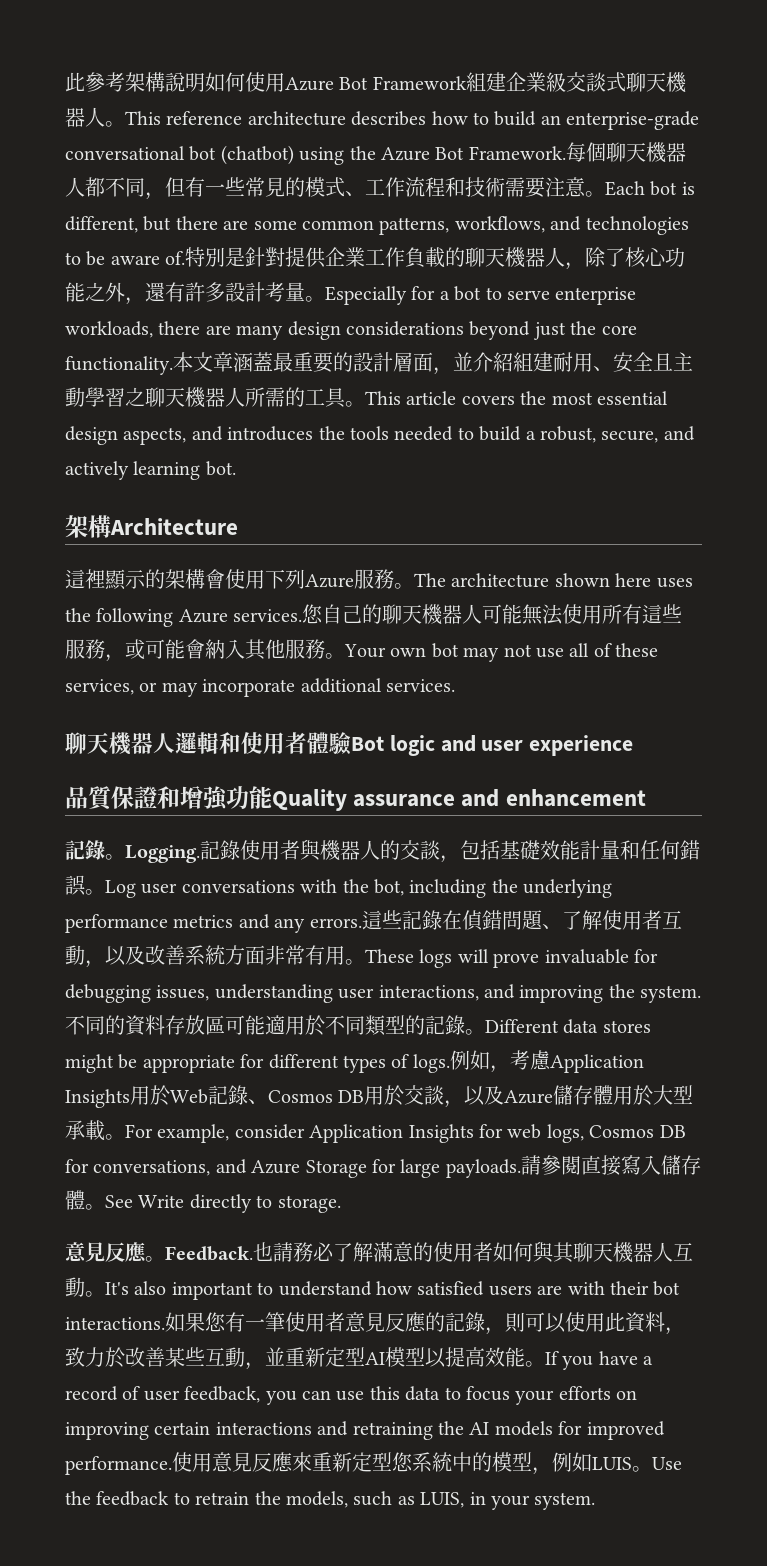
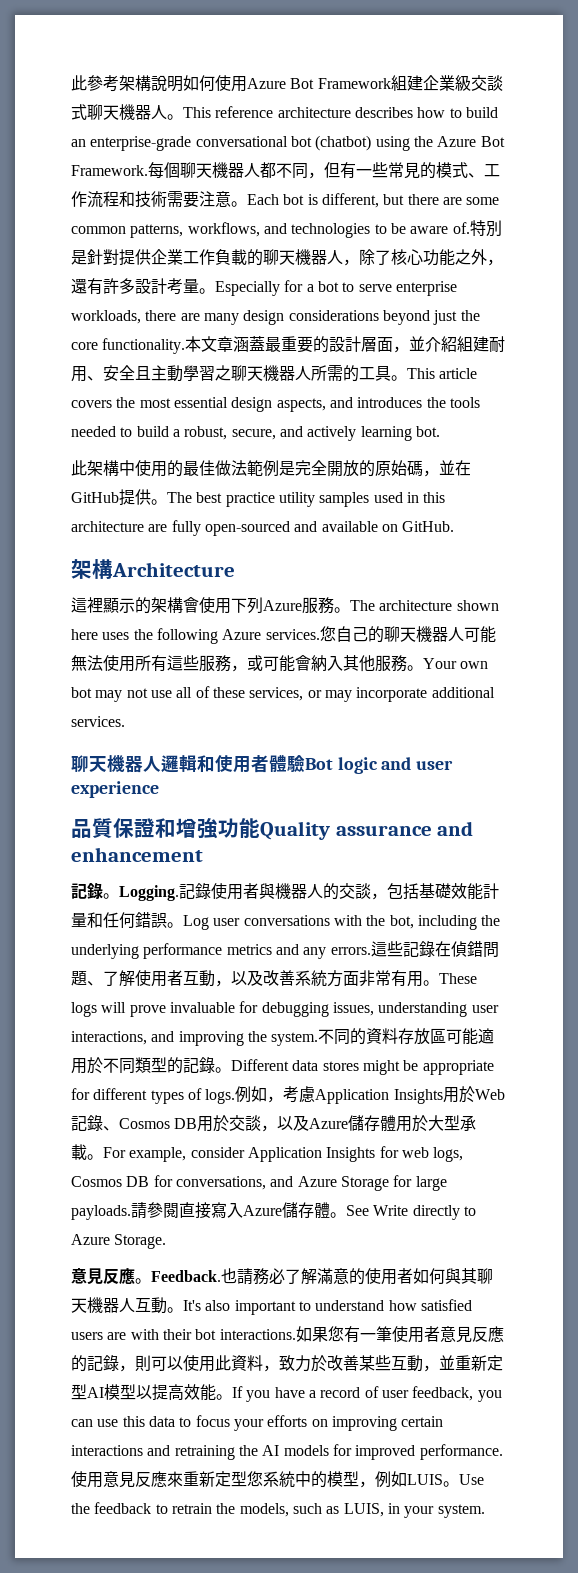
(236, 468) none -> [71,460,471,477] [71,489,446,507] [71,520,455,536] // 此架構中使用的最佳做法範例是完全開放的原始碼，並在GitHub提供。The best practice utility samples used in this architecture are fully open-sourced and available on GitHub.
(661, 1165) none -> [243,1205,282,1216] Azure
[277,1195,341,1213] storage. -> [71,1234,167,1249] Azure Storage.

